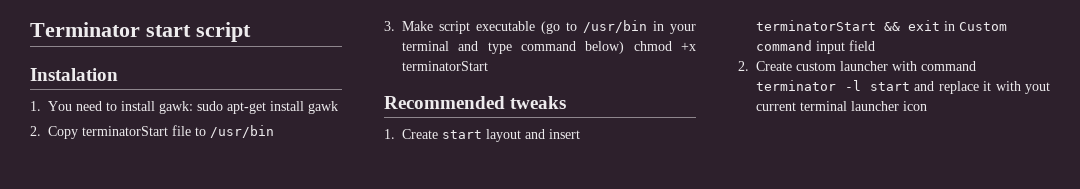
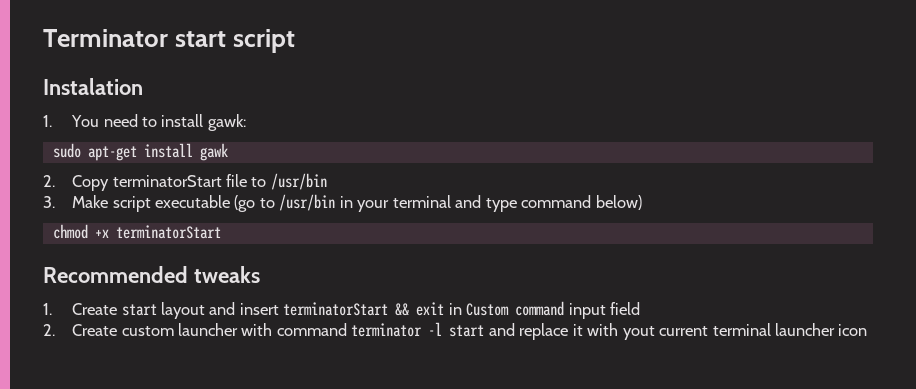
(193, 107) none -> (246, 122) //
(625, 47) none -> (642, 202) //

